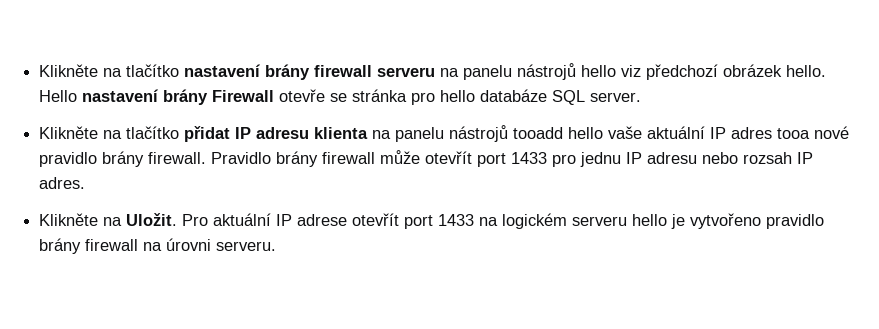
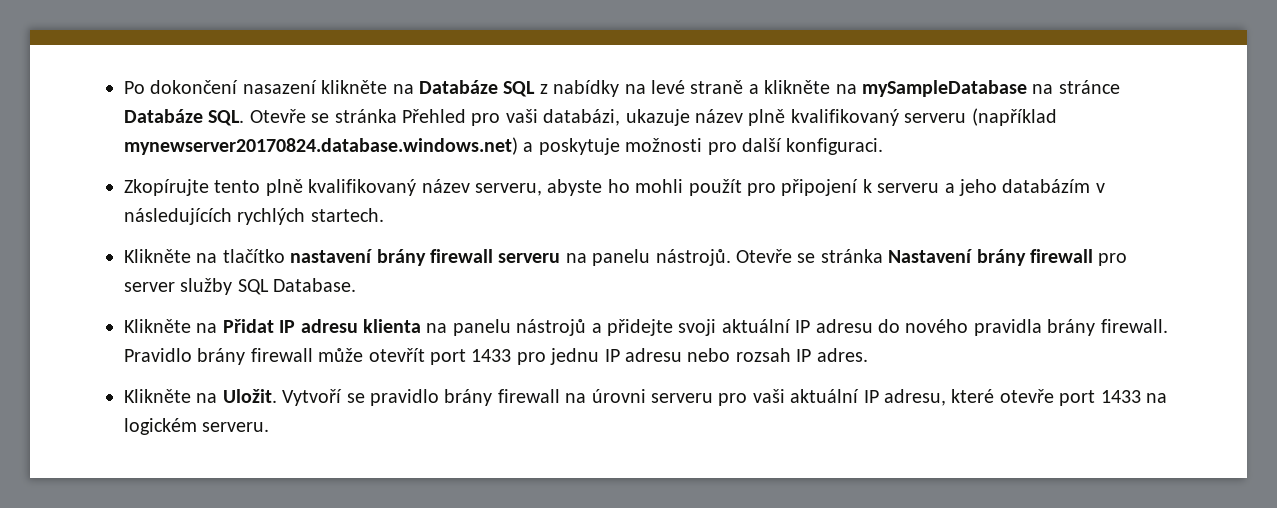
(39, 70) none -> [124,80,1120,97] [124,108,1057,126] [124,137,884,155] [124,179,1105,196] [124,208,384,225] Po dokončení nasazení klikněte na Databáze SQL z nabídky na levé straně a klikněte na mySampleDatabase na stránce Databáze SQL. Otevře se stránka Přehled pro vaši databázi, ukazuje název plně kvalifikovaný serveru (například mynewserver20170824.database.windows.net) a poskytuje možnosti pro další konfiguraci. // Zkopírujte tento plně kvalifikovaný název serveru, abyste ho mohli použít pro připojení k serveru a jeho databázím v následujících rychlých startech. //
[517,63,827,80] [39,89,642,105] [39,126,231,142] nástrojů hello viz předchozí obrázek hello. Hello nastavení brány Firewall otevře se stránka pro hello databáze SQL server. // Klikněte na tlačítko přidat -> [655,249,1128,266] [124,278,357,295] [124,319,274,333] nástrojů. Otevře se stránka Nastavení brány firewall pro server služby SQL Database. // Klikněte na Přidat
[513,126,850,139] [39,152,98,167] tooadd hello vaše aktuální IP adres tooa nové pravidlo -> [591,319,1042,336] a přidejte svoji aktuální IP adresu do nového pravidla
[182,213,762,229] Pro aktuální IP adrese otevřít port 1433 na logickém serveru hello je vytvořeno -> [282,389,365,406] Vytvoří se
(212, 244) none -> [650,389,1167,406] [124,418,197,435] serveru pro vaši aktuální IP adresu, které otevře port 1433 na logickém

